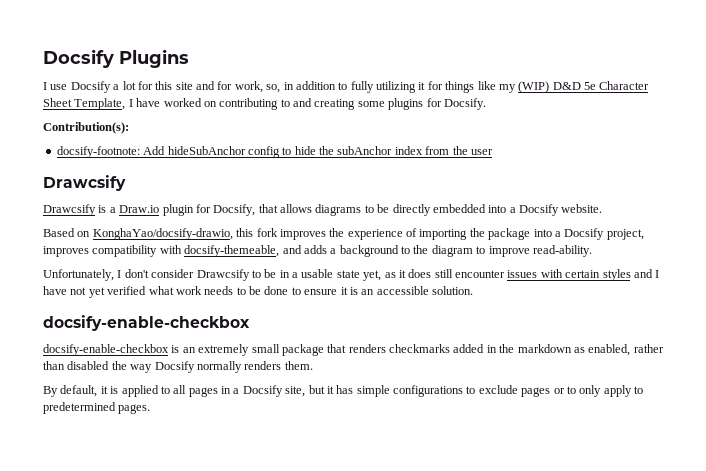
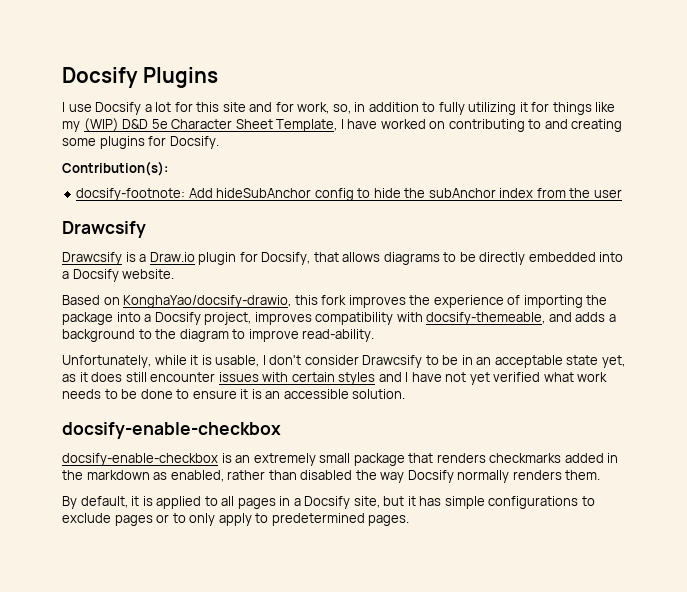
(114, 275) none -> [154,355,260,367] while it is usable,
[292,269,334,278] a usable -> [476,355,563,368] an acceptable

